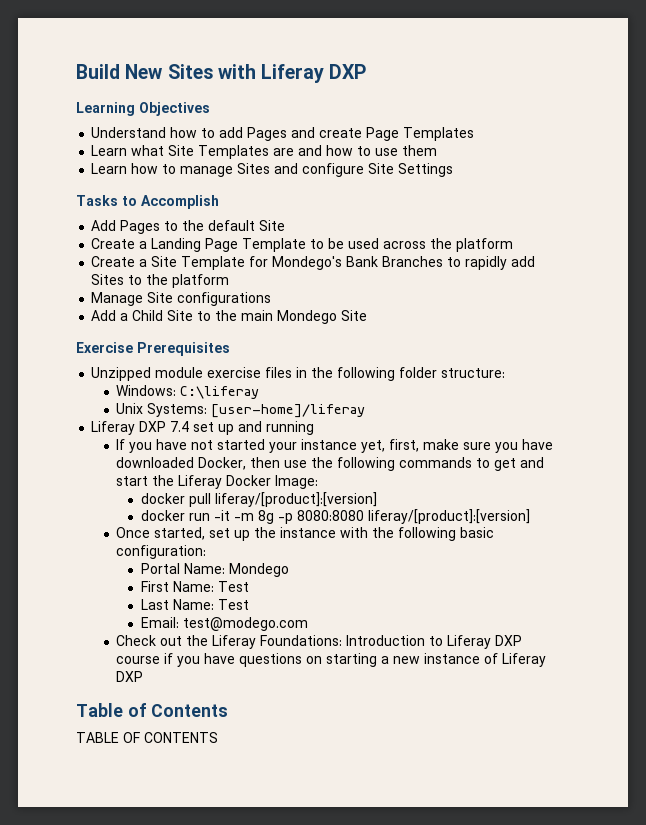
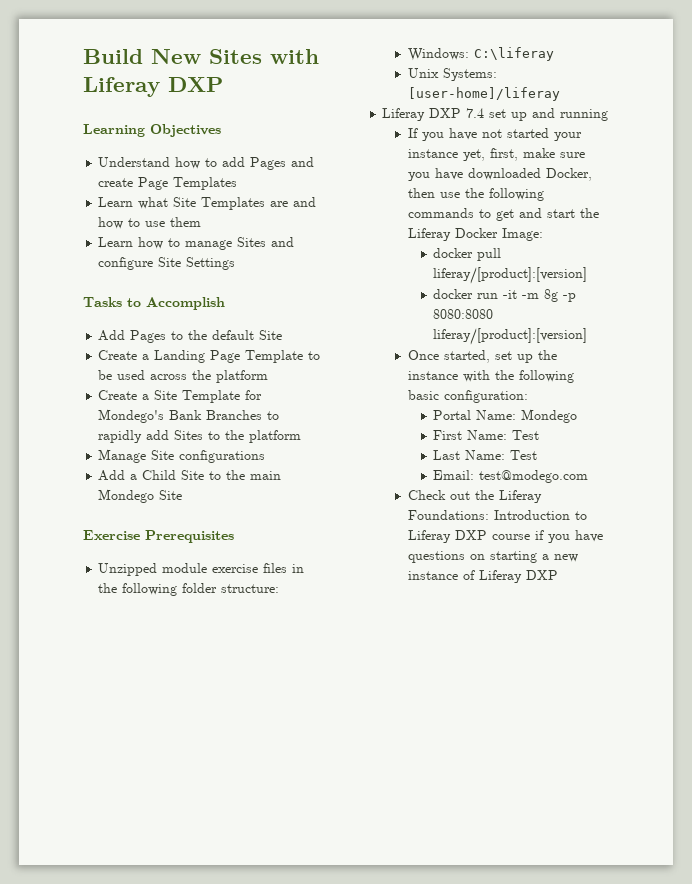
[76,703,229,717] [76,732,218,743] // Table of Contents // TABLE OF CONTENTS -> (558, 575) none

